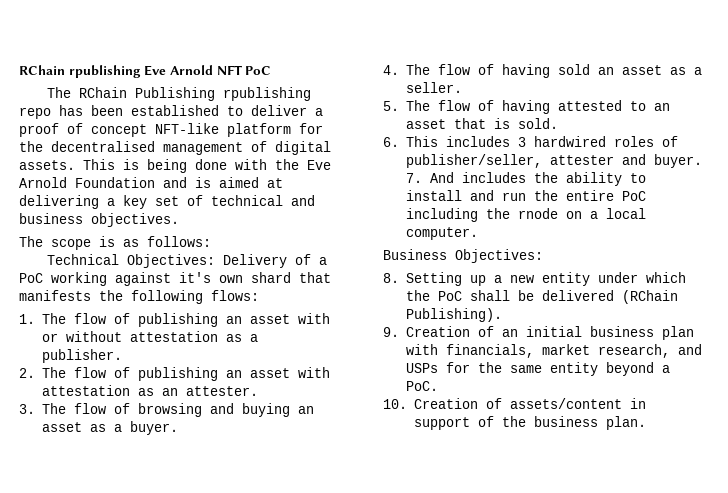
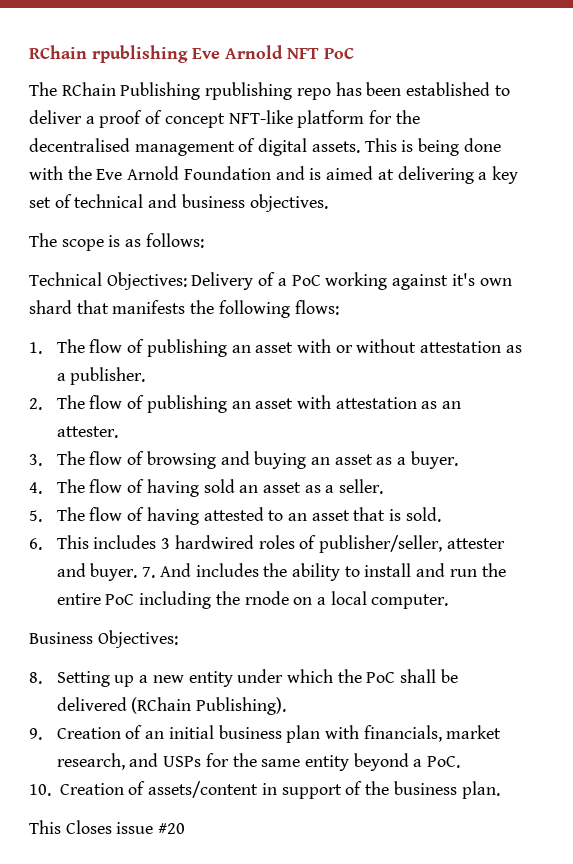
(646, 423) none -> [29,820,186,834] // This Closes issue #20

